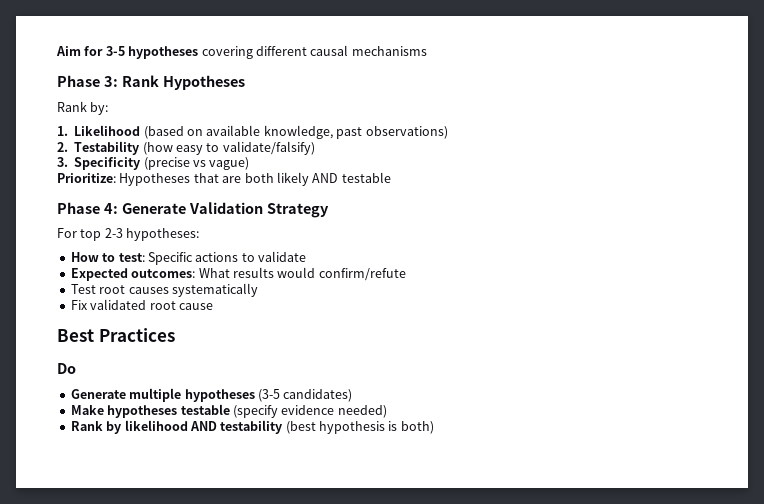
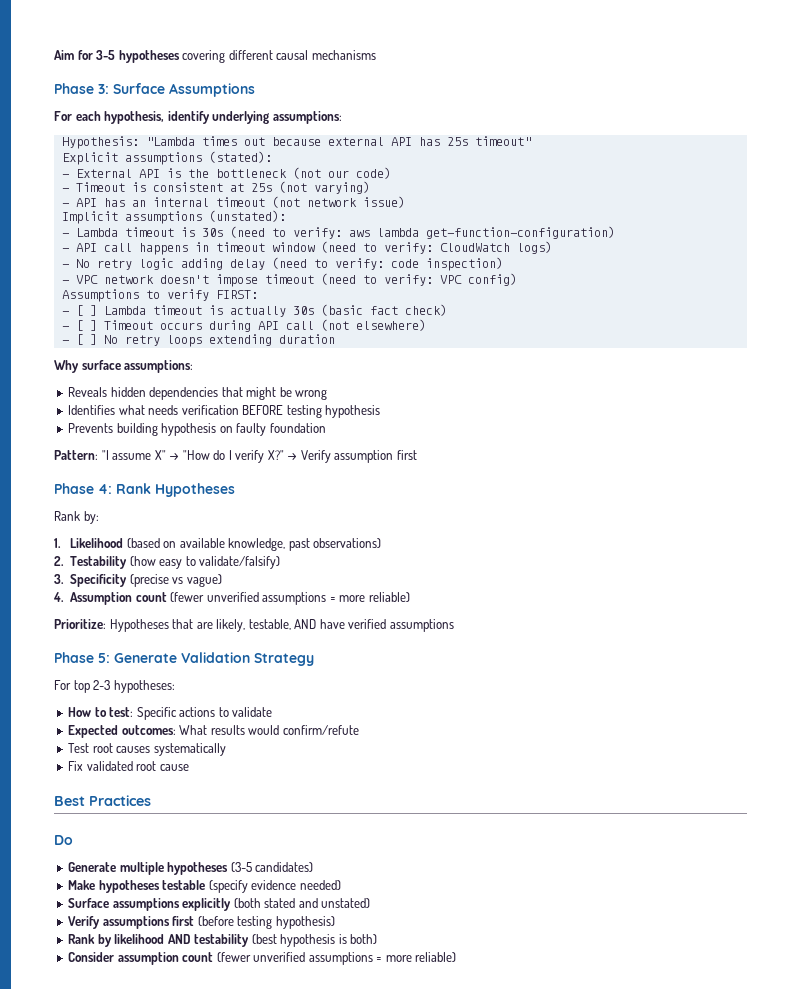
(118, 81) none -> [113,83,255,97] [54,111,342,124] [61,136,531,149] [61,151,272,165] [61,167,391,179] [61,181,370,194] [61,196,405,208] [61,210,286,224] [61,226,615,239] [61,241,552,255] [61,257,503,271] [61,273,517,287] [61,289,258,302] [61,304,447,317] [61,319,426,332] [61,334,335,347] [54,360,194,373] [68,387,328,400] [68,405,381,418] [68,423,326,436] [54,450,417,463] [54,483,112,494] Surface Assumptions // For each hypothesis, identify underlying assumptions: // Hypothesis: "Lambda times out because external API has 25s timeout" // Explicit assumptions (stated): // - External API is the bottleneck (not our code) // - Timeout is consistent at 25s (not varying) // - API has an internal timeout (not network issue) // Implicit assumptions (unstated): // - Lambda timeout is 30s (need to verify: aws lambda get-function-configuration) // - API call happens in timeout window (need to verify: CloudWatch logs) // - No retry logic adding delay (need to verify: code inspection) // - VPC network doesn't impose timeout (need to verify: VPC config) // Assumptions to verify FIRST: // - [ ] Lambda timeout is actually 30s (basic fact check) // - [ ] Timeout occurs during API call (not elsewhere) // - [ ] No retry loops extending duration // Why surface assumptions: // Reveals hidden dependencies that might be wrong // Identifies what needs verification BEFORE testing hypothesis // Prevents building hypothesis on faulty foundation // Pattern: "I assume X" → "How do I verify X?" → Verify assumption first // Phase 4:
[57,172,391,186] [57,202,118,214] Prioritize: Hypotheses that are both likely AND testable // Phase 4: -> [53,592,410,605] [54,619,454,632] [54,652,110,663] 4. Assumption count (fewer unverified assumptions = more reliable) // Prioritize: Hypotheses that are likely, testable, AND have verified assumptions // Phase 5:
(387, 411) none -> [68,898,371,911] [68,916,335,929] // Surface assumptions explicitly (both stated and unstated) // Verify assumptions first (before testing hypothesis)
(434, 427) none -> [68,952,457,965] // Consider assumption count (fewer unverified assumptions = more reliable)

